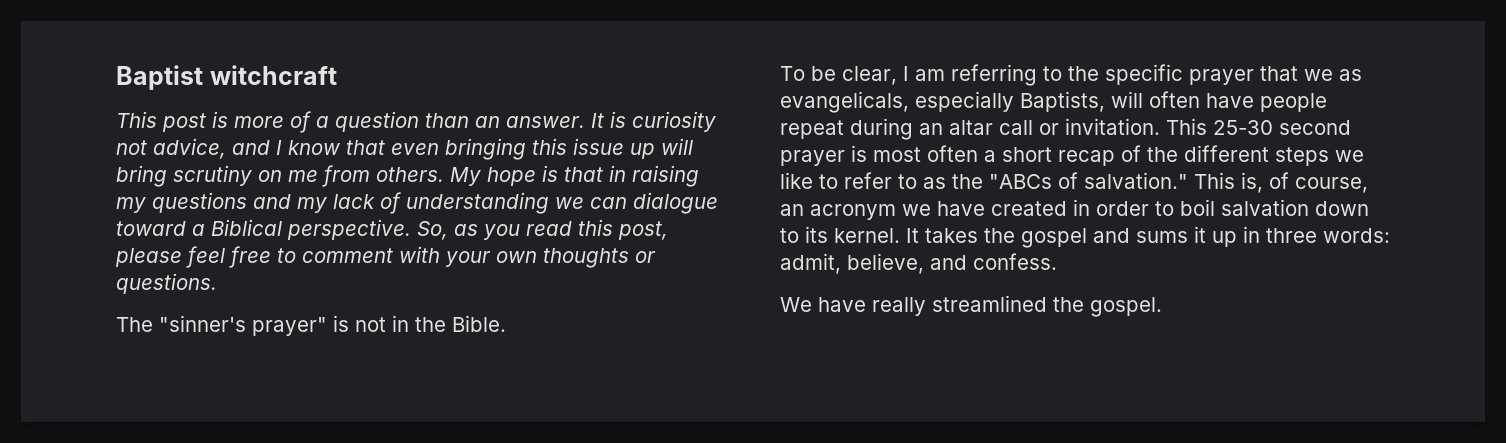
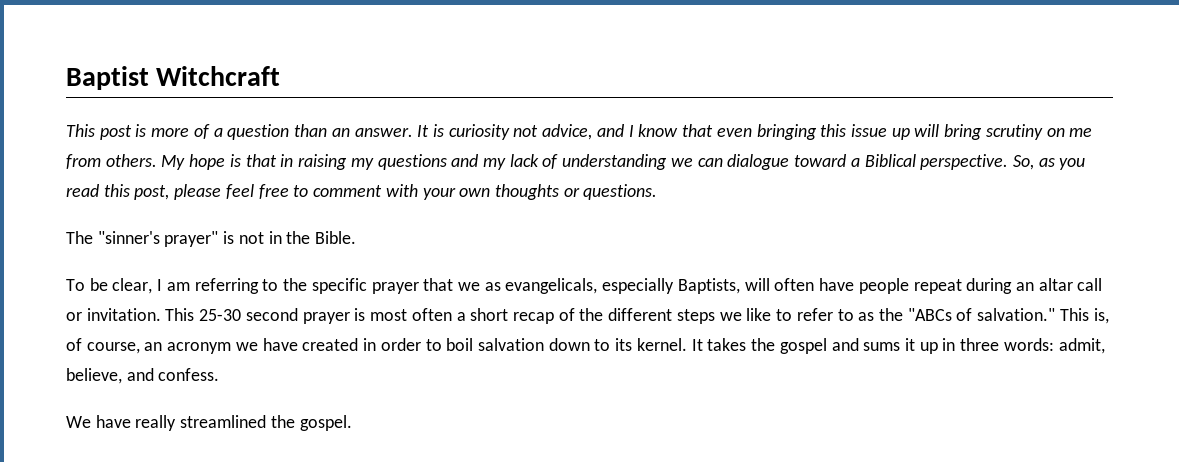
[209,65,337,85] witchcraft -> [156,66,281,86] Witchcraft

